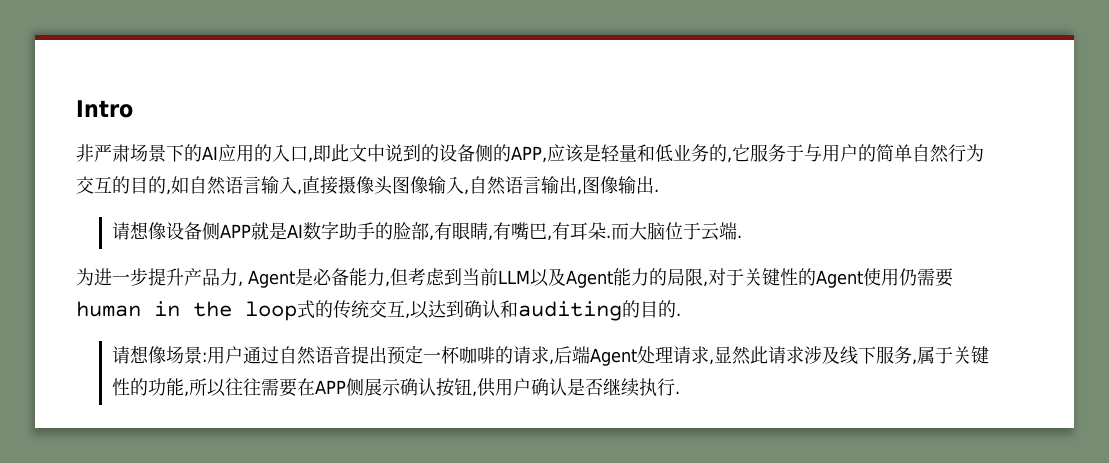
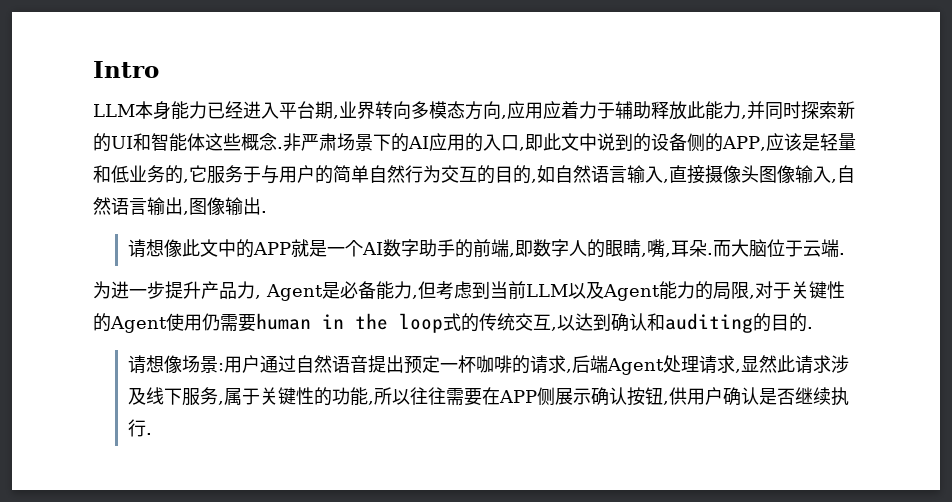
(133, 109) none -> [93,101,855,120] [93,133,283,152] LLM本身能力已经进入平台期,业界转向多模态方向,应用应着力于辅助释放此能力,并同时探索新的UI和智能体这些概念.
[165,222,220,240] 设备侧 -> [181,239,254,258] 此文中的
(287, 231) none -> [326,240,363,257] 一个
[392,222,570,241] 脸部,有眼睛,有嘴巴,有 -> [472,239,671,258] 前端,即数字人的眼睛,嘴,

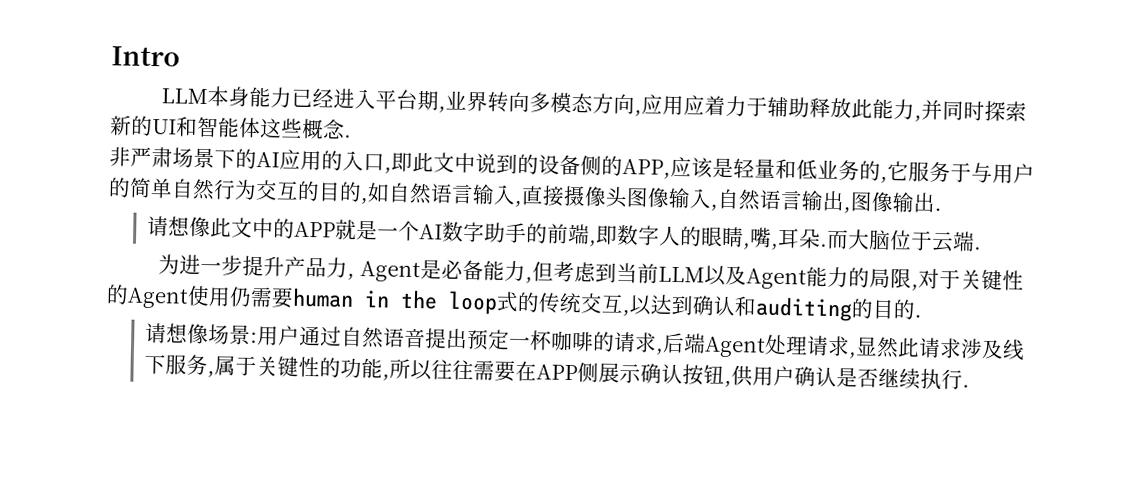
(283, 148) none -> (352, 136) //

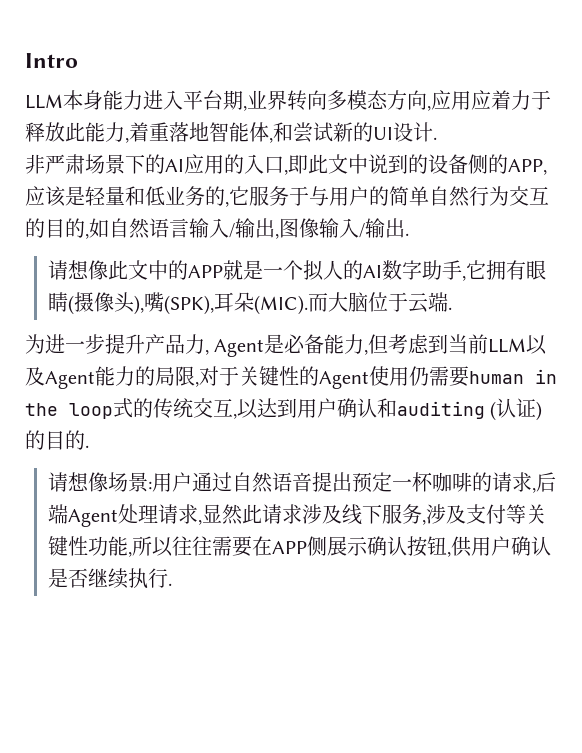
[291,88,335,108] 已经 -> (143, 100) none
[767,96,811,118] 辅助 -> (551, 100) none
[921,99,1028,122] [110,115,345,140] 并同时探索新的UI和智能体这些概念 -> [129,122,433,143] 着重落地智能体,和尝试新的UI设计
[514,185,803,211] ,直接摄像头图像输入,自然语言 -> [229,223,235,238] /
(915, 202) none -> [339,218,385,238] 入/输
(420, 231) none -> [303,260,364,281] 拟人的
[525,223,828,250] 的前端,即数字人的眼睛,嘴,耳朵. -> [462,260,547,281] [48,292,309,315] ,它拥有眼睛(摄像头),嘴(SPK),耳朵(MIC).
(694, 305) none -> [297,398,337,418] 用户
(853, 309) none -> [490,398,543,421] (认证)
[213,355,341,378] 属于关键性的 -> [426,504,547,524] [48,536,89,556] 涉及支付等关键性

